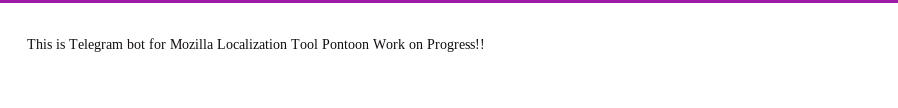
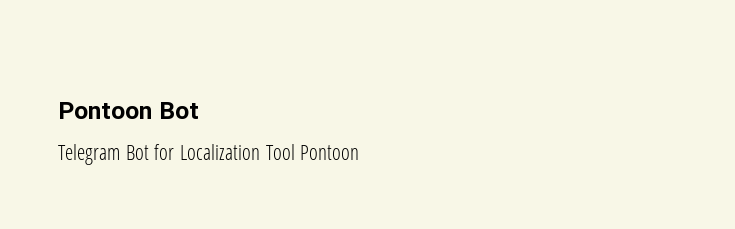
[27,38,485,52] This is Telegram bot for Mozilla Localization Tool Pontoon Work on Progress!! -> [58,102,199,119] [58,144,360,165] Pontoon Bot // Telegram Bot for Localization Tool Pontoon

